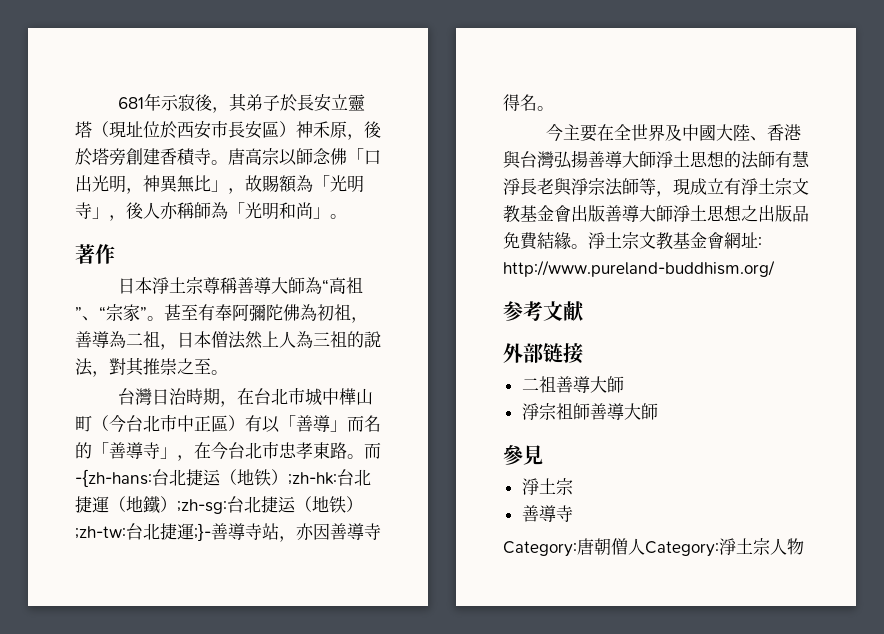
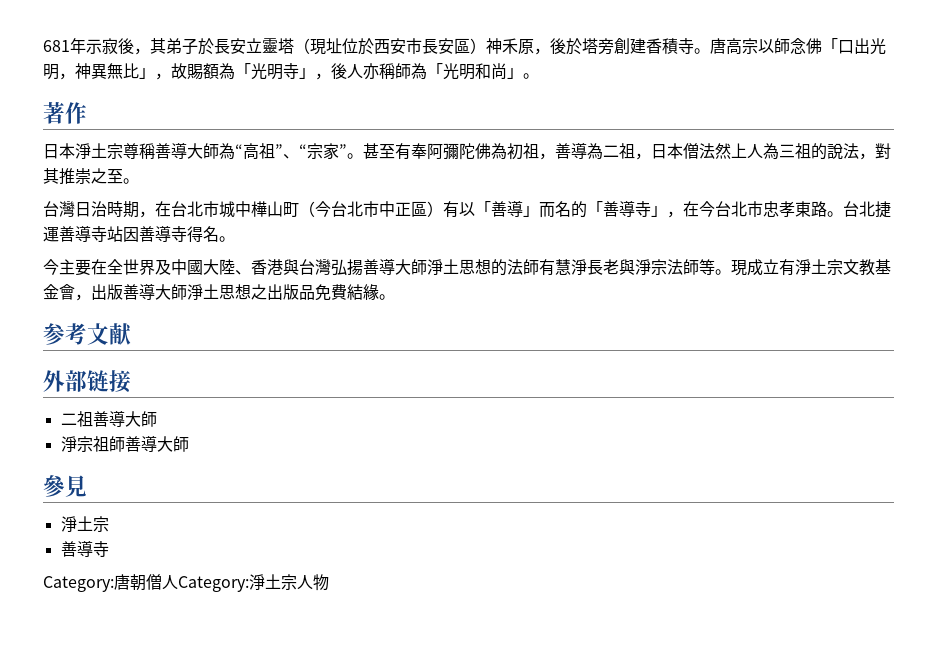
[364,442,381,459] [75,469,371,487] [75,496,363,514] [75,523,211,541] 而-{zh-hans:台北捷运（地铁）;zh-hk:台北捷運（地鐵）;zh-sg:台北捷运（地铁）;zh-tw:台北捷運;}- -> [843,201,891,218] [43,226,59,242] 台北捷運
[279,523,314,542] ，亦 -> (123, 234) none
[656,191,673,197] ， -> [715,269,731,275] 。
(571, 213) none -> [75,294,91,301] ，
[588,232,762,250] [503,260,775,277] 淨土宗文教基金會網址: http://www.pureland-buddhism.org/ -> (395, 297) none

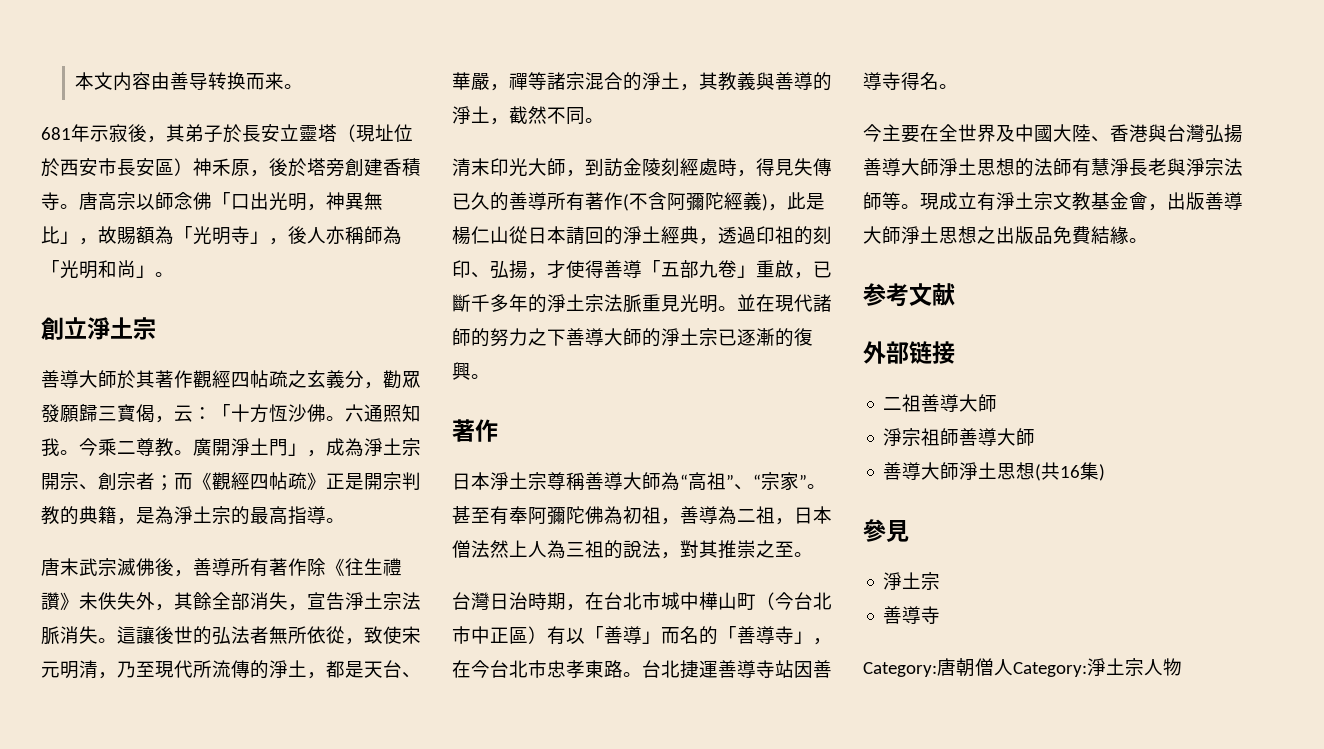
(43, 46) none -> [75,72,304,91] 本文内容由善导转换而来。 //
(539, 76) none -> [41,317,156,340] [41,370,421,389] [41,403,421,423] [41,438,421,457] [41,472,421,491] [41,506,345,525] [41,558,402,577] [41,592,421,611] [41,626,421,645] [41,660,421,679] [452,72,832,91] [452,106,604,125] [452,158,832,177] [452,192,825,211] [452,226,832,245] [452,260,832,279] [452,294,832,313] [452,328,813,347] [452,362,490,380] // 創立淨土宗 // 善導大師於其著作觀經四帖疏之玄義分，勸眾發願歸三寶偈，云：「十方恆沙佛。六通照知我。今乘二尊教。廣開淨土門」，成為淨土宗開宗、創宗者；而《觀經四帖疏》正是開宗判教的典籍，是為淨土宗的最高指導。 // 唐末武宗滅佛後，善導所有著作除《往生禮讚》未佚失外，其餘全部消失，宣告淨土宗法脈消失。這讓後世的弘法者無所依從，致使宋元明清，乃至現代所流傳的淨土，都是天台、華嚴，禪等諸宗混合的淨土，其教義與善導的淨土，截然不同。 // 清末印光大師，到訪金陵刻經處時，得見失傳已久的善導所有著作(不含阿彌陀經義)，此是楊仁山從日本請回的淨土經典，透過印祖的刻印、弘揚，才使得善導「五部九卷」重啟，已斷千多年的淨土宗法脈重見光明。並在現代諸師的努力之下善導大師的淨土宗已逐漸的復興。
(189, 444) none -> [883,462,1106,481] // 善導大師淨土思想(共16集)

